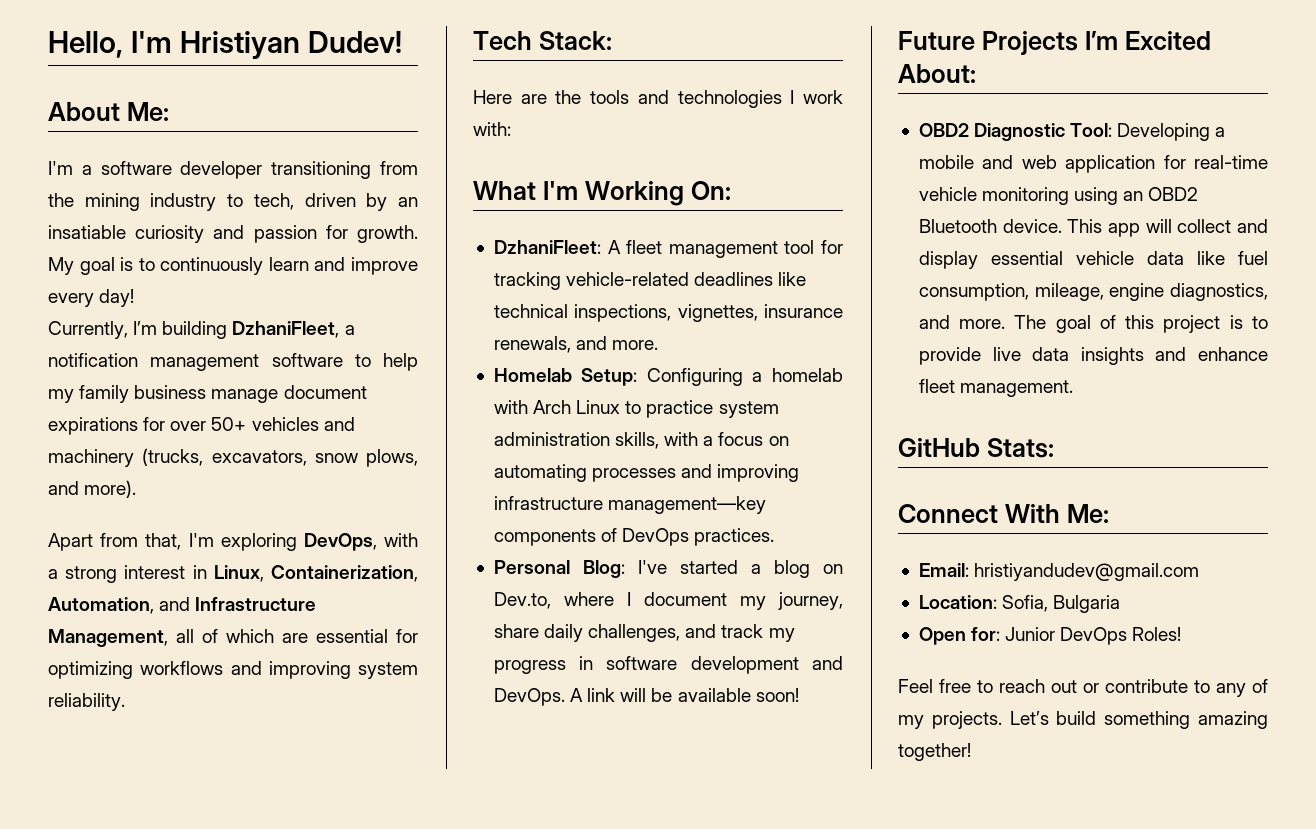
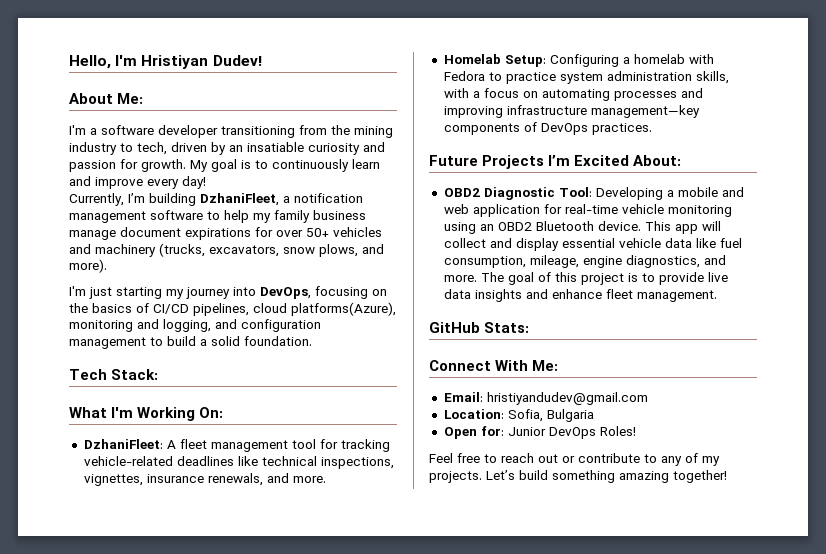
[48,533,419,551] [48,565,419,583] [48,597,317,614] [48,629,418,647] [48,661,418,679] [48,693,125,711] [473,31,612,50] [473,90,843,108] [473,122,511,136] Apart from that, I'm exploring DevOps, with a strong interest in Linux, Containerization, Automation, and Infrastructure Management, all of which are essential for optimizing workflows and improving system reliability. // Tech Stack: // Here are the tools and technologies I work with: -> [69,286,387,299] [69,302,396,316] [69,319,321,332] [69,336,312,349] [69,369,159,380] I'm just starting my journey into DevOps, focusing on the basics of CI/CD pipelines, cloud platforms(Azure), monitoring and logging, and configuration management to build a solid foundation. // Tech Stack:
[533,400,621,414] Arch Linux -> [443,71,485,81] Fedora
[493,560,843,578] [493,592,843,610] [493,624,795,642] [493,656,843,674] [493,688,799,706] // Personal Blog: I've started a blog on Dev.to, where I document my journey, share daily challenges, and track my progress in software development and DevOps. A link will be available soon! -> (652, 129) none

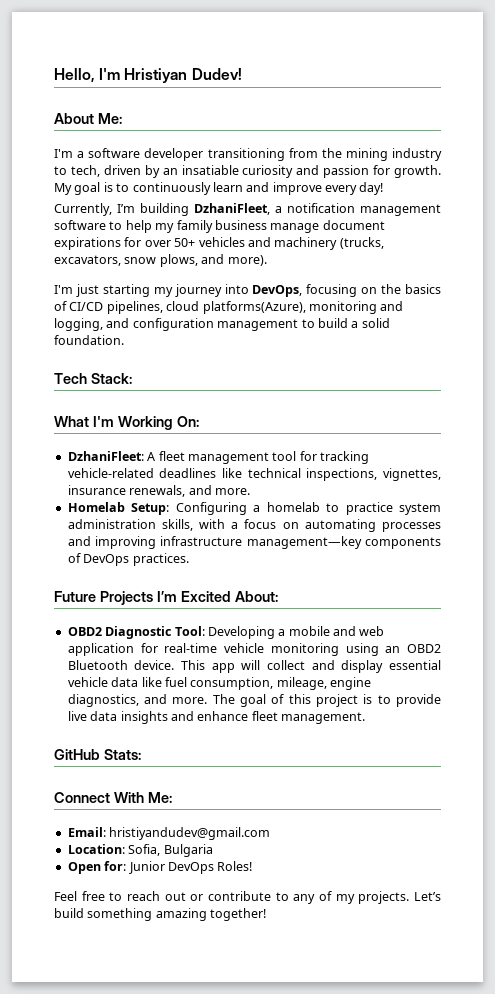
[688,54,714,64] [443,71,485,81] with Fedora -> (320, 507) none

